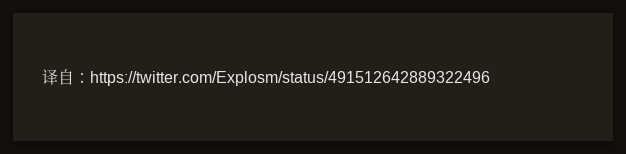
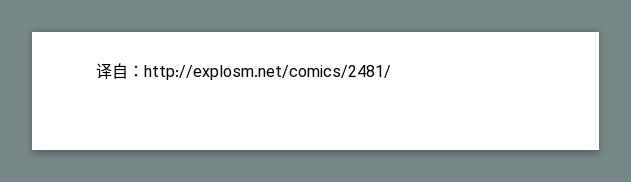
[90,71,490,86] https://twitter.com/Explosm/status/491512642889322496 -> [144,65,391,80] http://explosm.net/comics/2481/

